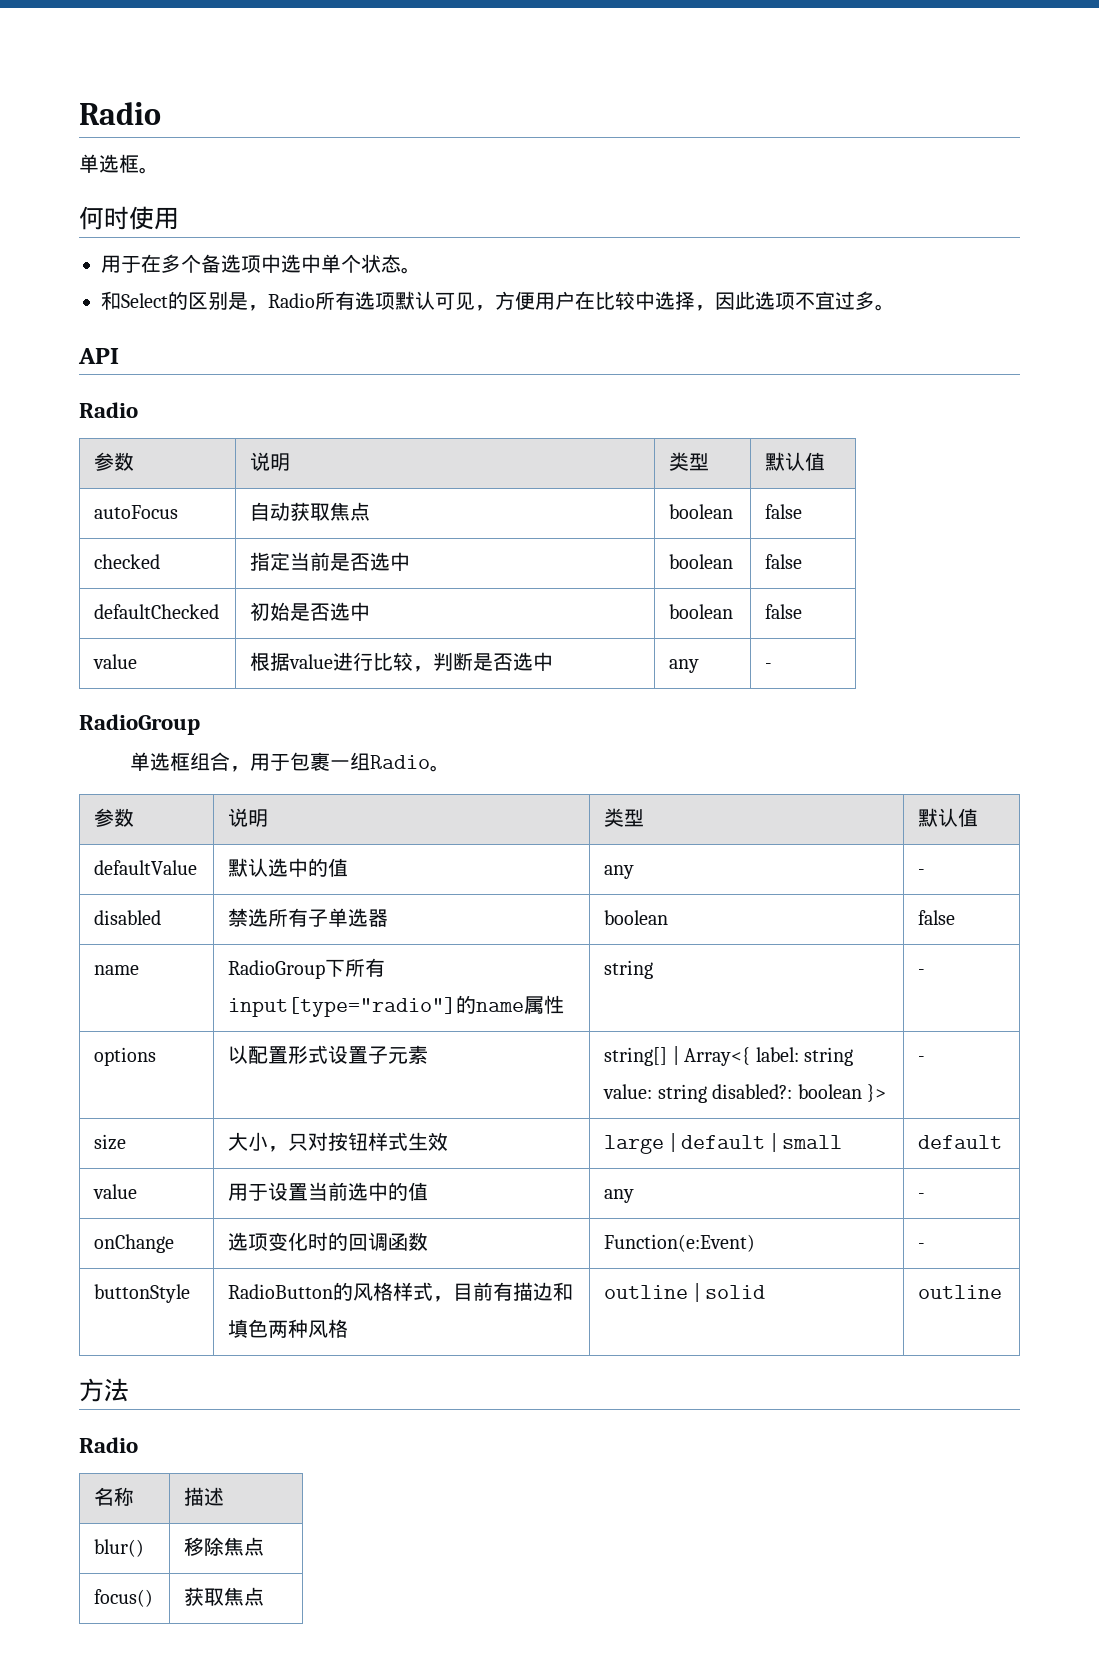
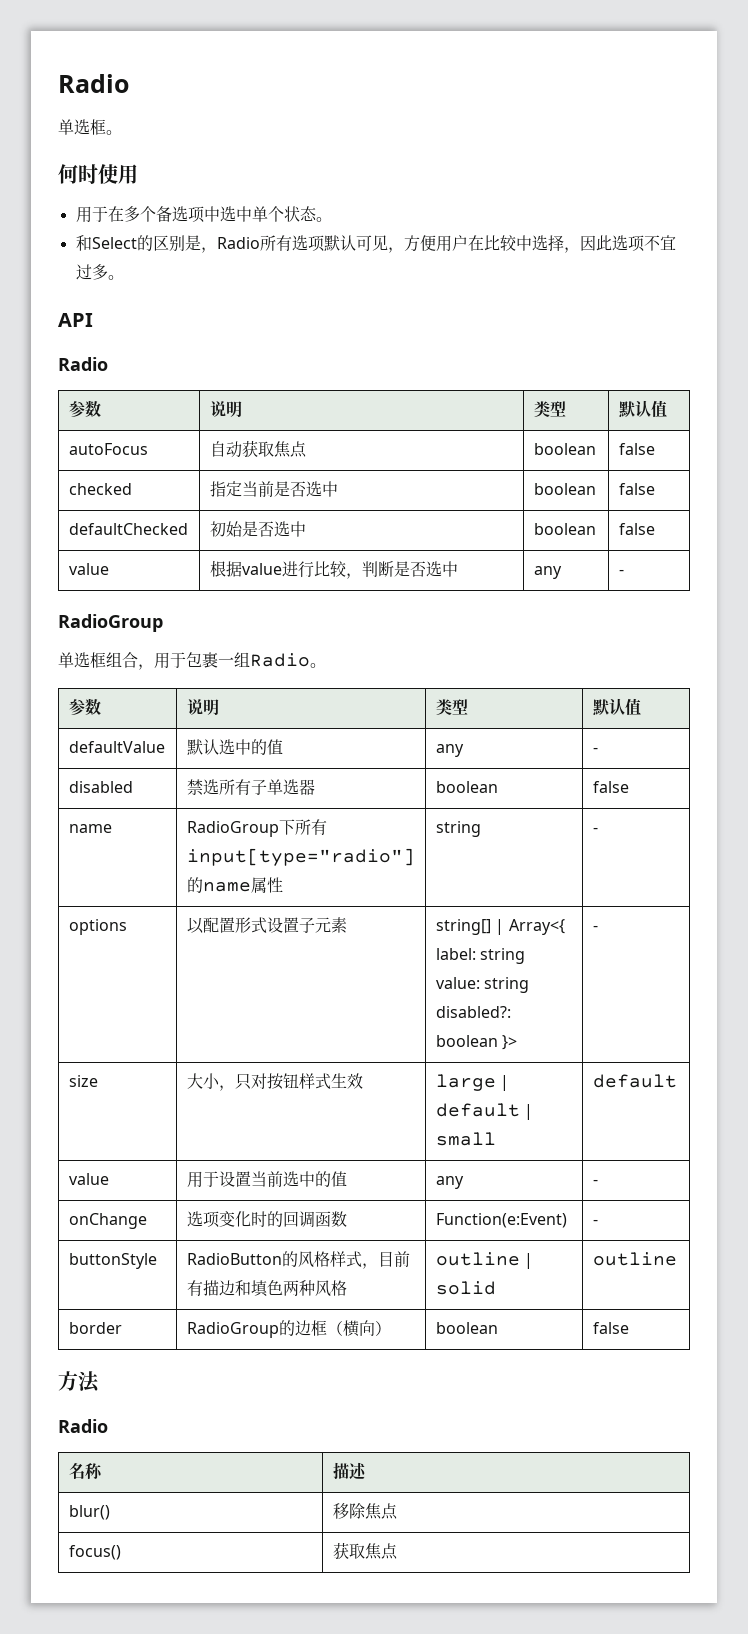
(1003, 1292) none -> [68,1322,122,1334] [186,1320,391,1338] [435,1322,498,1334] [592,1322,629,1334] // border | RadioGroup的边框（横向） | boolean | false

